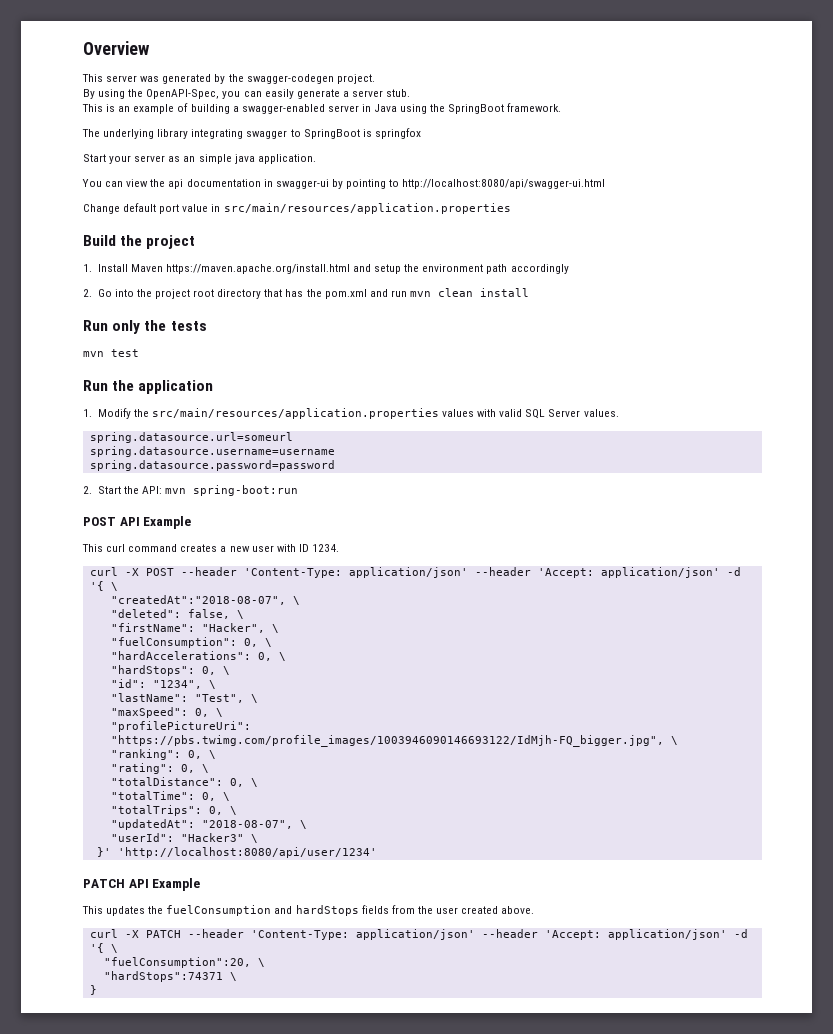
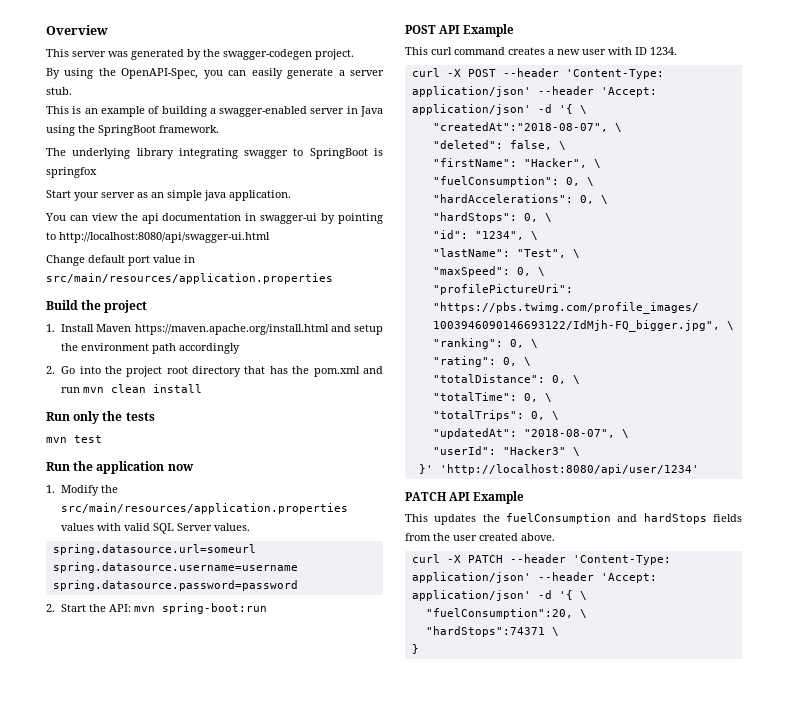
(214, 387) none -> [167,464,194,471] now

